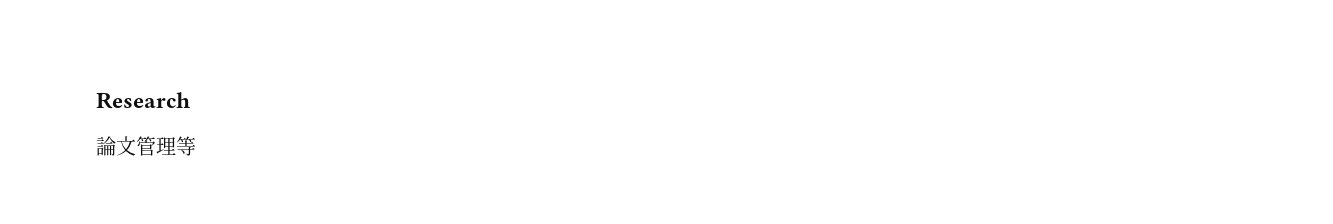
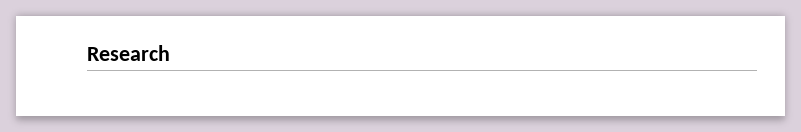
[96,136,196,156] // 論文管理等 -> (170, 53) none

